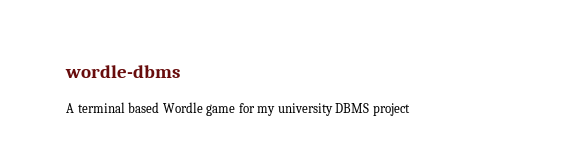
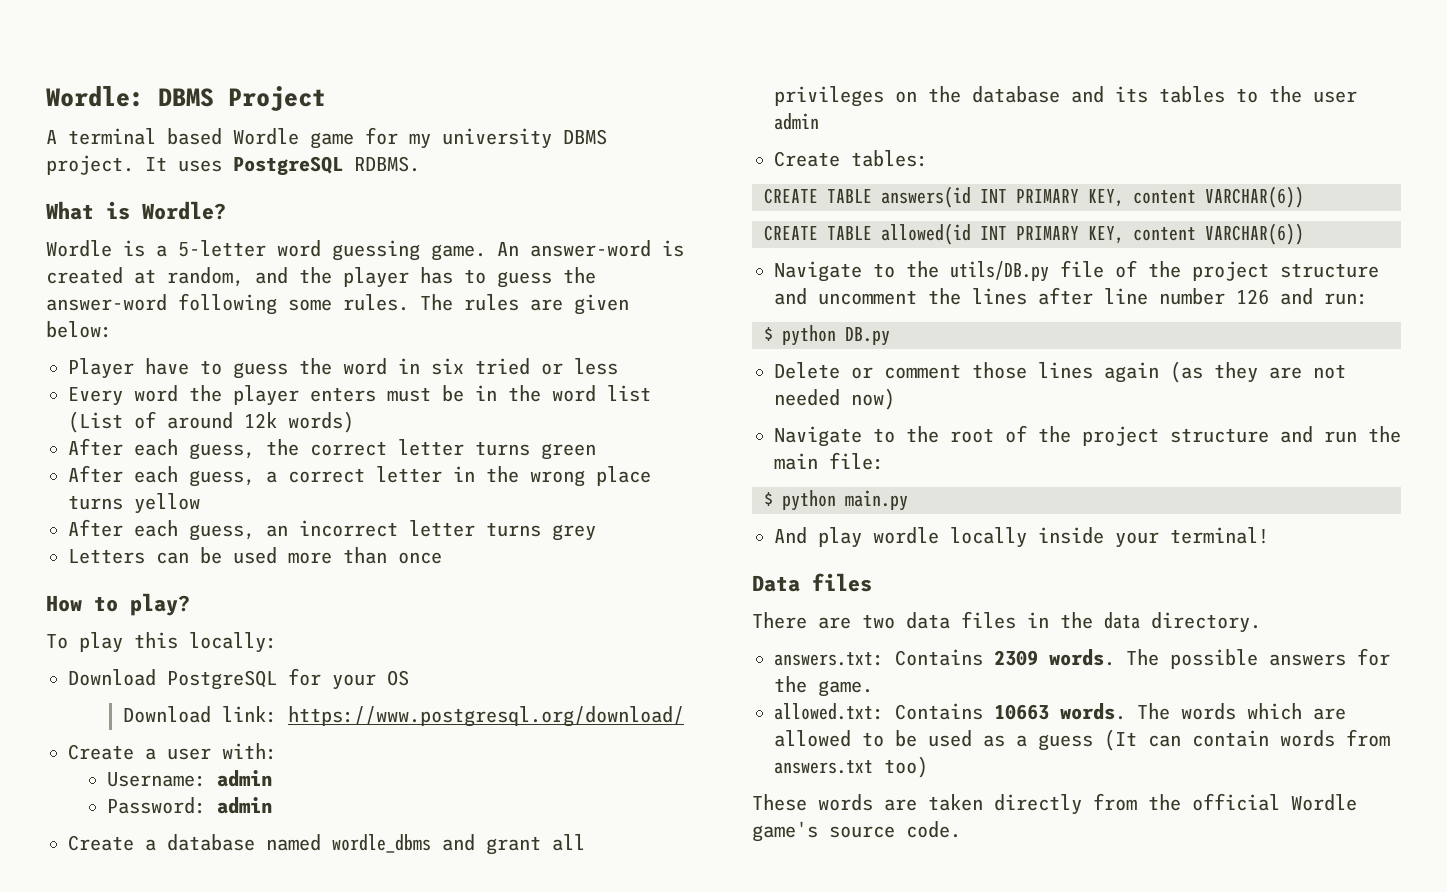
[65,65,180,78] wordle-dbms -> [46,86,326,111] Wordle: DBMS Project
[372,103,410,116] project -> [46,155,420,176] [46,201,226,220] [46,240,684,261] [46,267,596,288] [46,293,629,315] [46,321,112,338] [68,358,618,379] [68,385,651,406] [68,411,354,433] [68,438,596,460] [68,465,651,487] [68,493,200,514] [68,519,596,541] [68,547,442,564] [46,593,190,616] [46,632,277,653] [68,668,409,690] [123,706,685,727] [68,743,277,760] [106,770,272,787] [106,797,272,814] [68,834,585,855] [774,86,1357,107] [774,113,819,130] [774,150,928,167] [764,186,1304,208] [764,223,1304,245] [774,260,1379,282] [774,287,1368,305] [764,325,890,346] [774,361,1346,383] [774,388,895,410] [774,425,1401,447] [774,452,884,470] [764,490,908,511] [774,527,1269,548] [752,573,872,592] [752,611,1261,633] [774,648,1390,669] [774,676,873,697] [774,703,1346,720] [774,729,1390,751] [774,756,928,778] [752,793,1357,815] [752,821,961,842] project. It uses PostgreSQL RDBMS. // What is Wordle? // Wordle is a 5-letter word guessing game. An answer-word is created at random, and the player has to guess the answer-word following some rules. The rules are given below: // Player have to guess the word in six tried or less // Every word the player enters must be in the word list (List of around 12k words) // After each guess, the correct letter turns green // After each guess, a correct letter in the wrong place turns yellow // After each guess, an incorrect letter turns grey // Letters can be used more than once // How to play? // To play this locally: // Download PostgreSQL for your OS // Download link: https://www.postgresql.org/download/ // Create a user with: // Username: admin // Password: admin // Create a database named wordle_dbms and grant all privileges on the database and its tables to the user admin // Create tables: // CREATE TABLE answers(id INT PRIMARY KEY, content VARCHAR(6)) // CREATE TABLE allowed(id INT PRIMARY KEY, content VARCHAR(6)) // Navigate to the utils/DB.py file of the project structure and uncomment the lines after line number 126 and run: // $ python DB.py // Delete or comment those lines again (as they are not needed now) // Navigate to the root of the project structure and run the main file: // $ python main.py // And play wordle locally inside your terminal! // Data files // There are two data files in the data directory. // answers.txt: Contains 2309 words. The possible answers for the game. // allowed.txt: Contains 10663 words. The words which are allowed to be used as a guess (It can contain words from answers.txt too) // These words are taken directly from the official Wordle game's source code.

